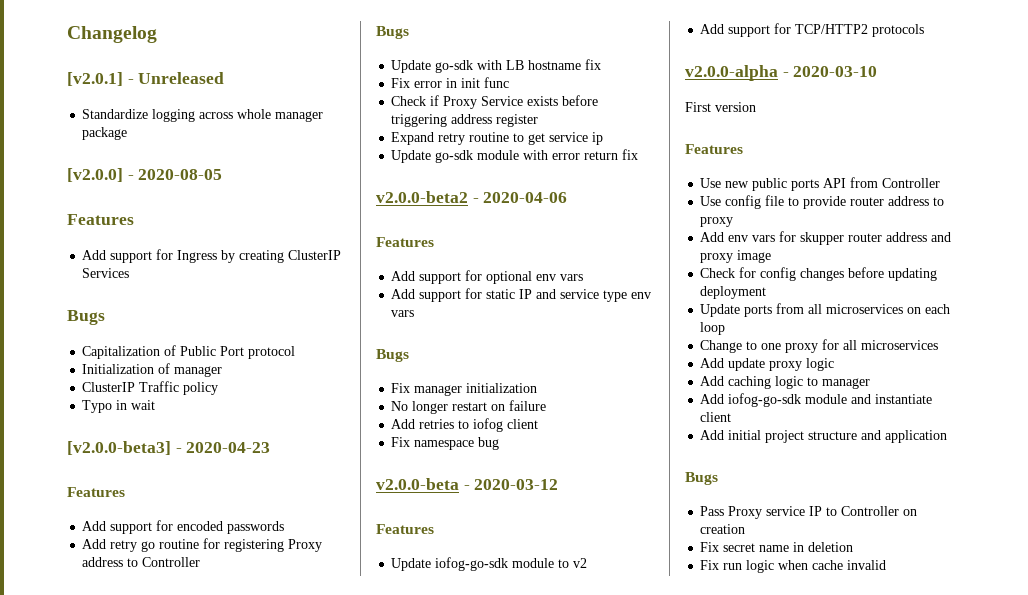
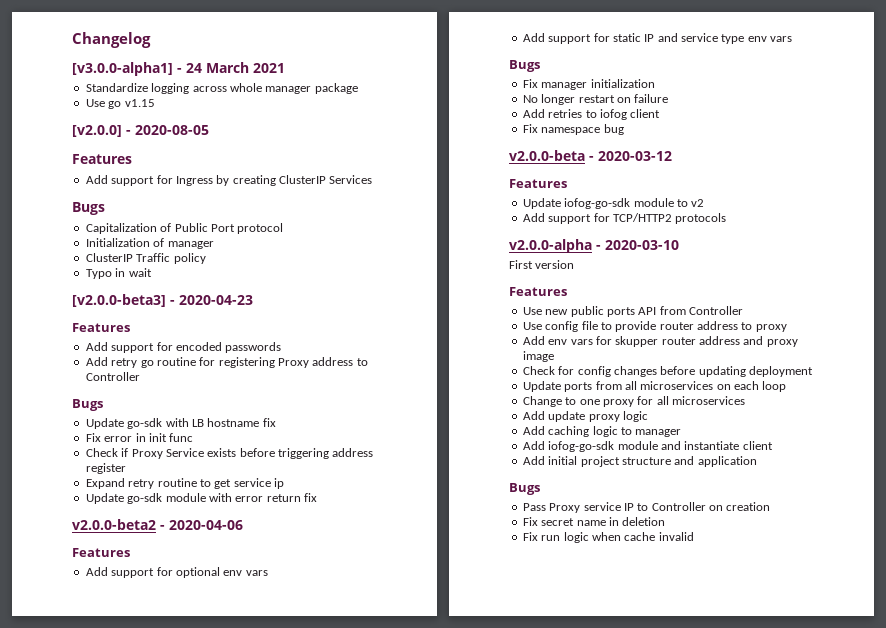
[67,72,225,86] [v2.0.1] - Unreleased -> [72,62,285,76] [v3.0.0-alpha1] - 24 March 2021
(128, 133) none -> [85,99,155,109] // Use go v1.15

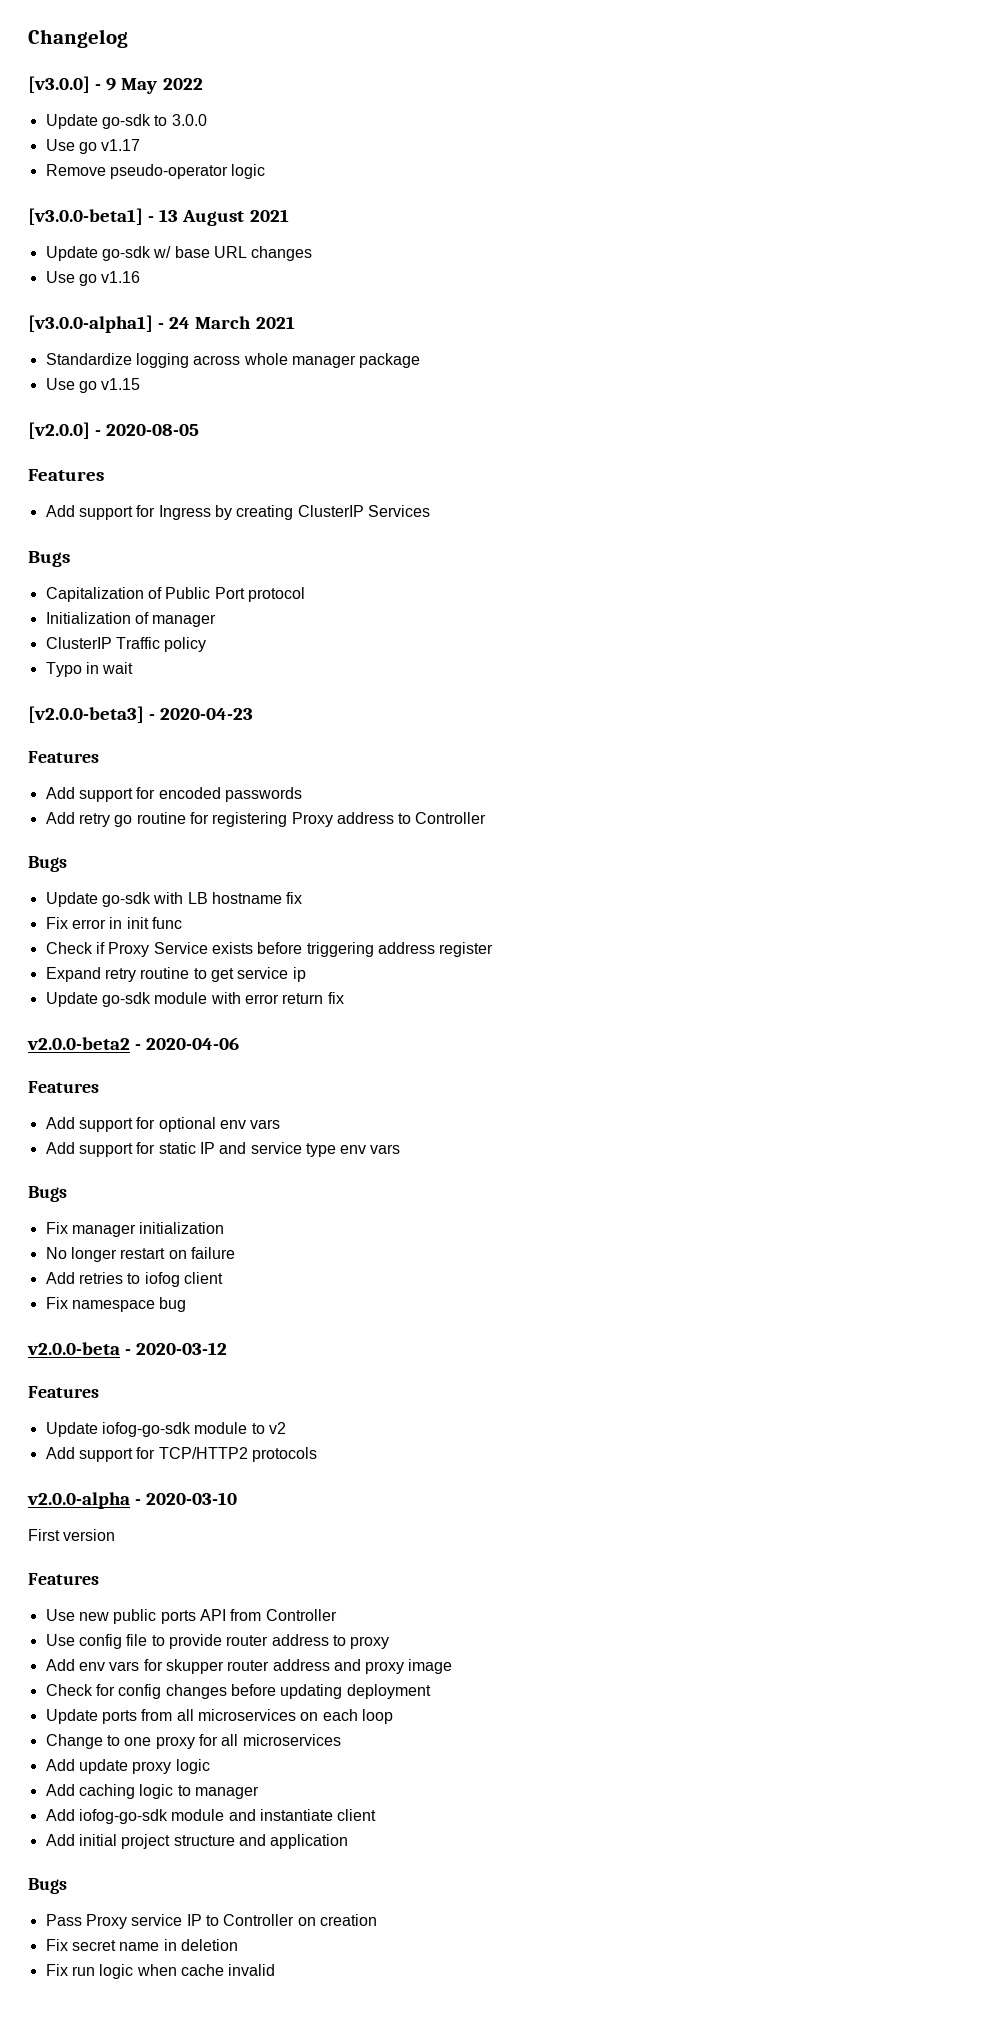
(151, 40) none -> [28,76,203,94] [45,114,207,129] [45,139,141,154] [45,164,266,179] [28,208,289,226] [45,246,313,261] [45,271,141,286] // [v3.0.0] - 9 May 2022 // Update go-sdk to 3.0.0 // Use go v1.17 // Remove pseudo-operator logic // [v3.0.0-beta1] - 13 August 2021 // Update go-sdk w/ base URL changes // Use go v1.16

